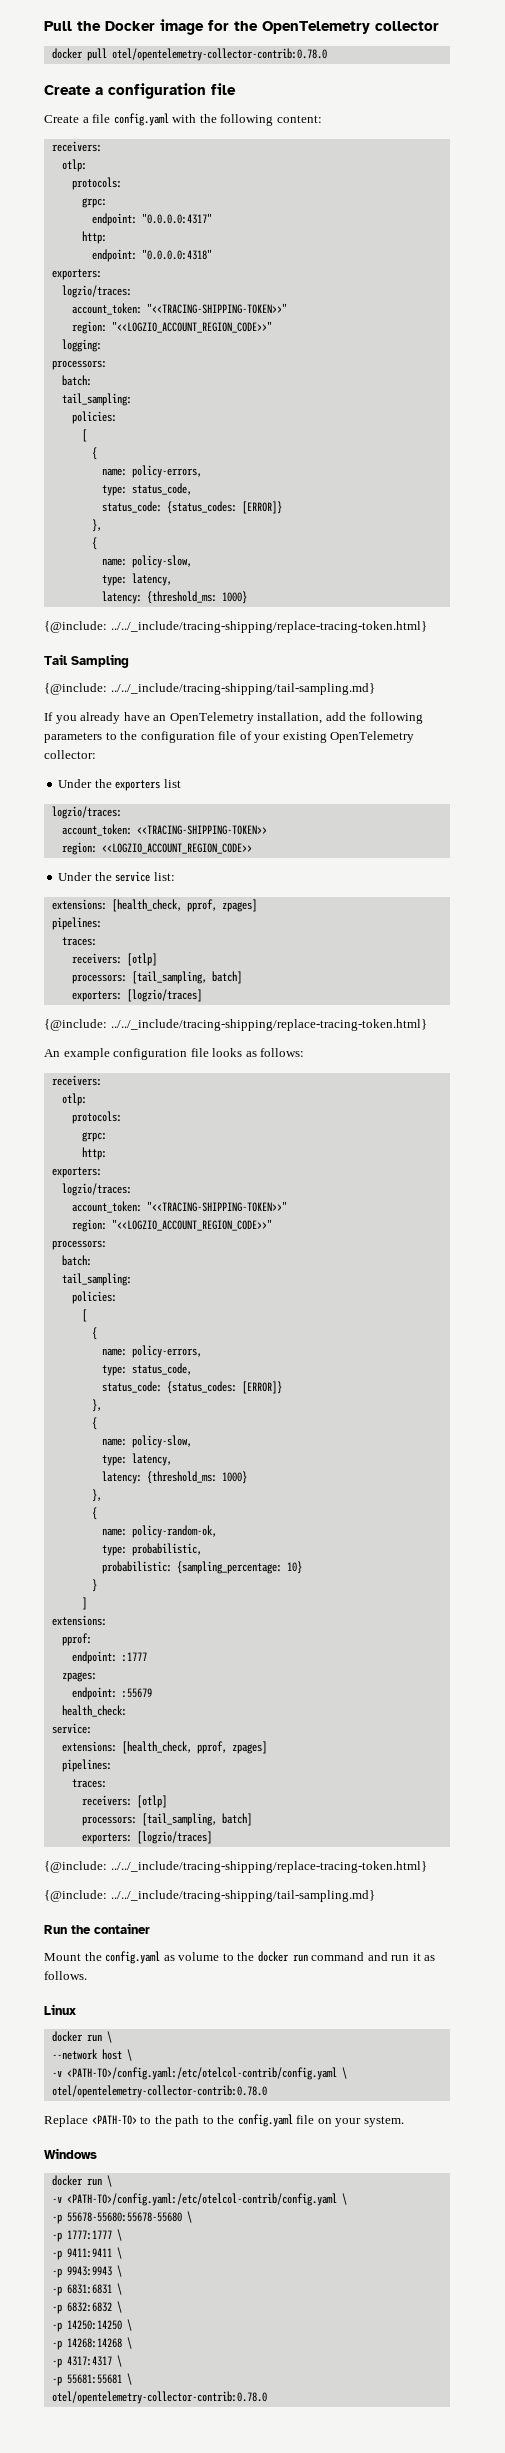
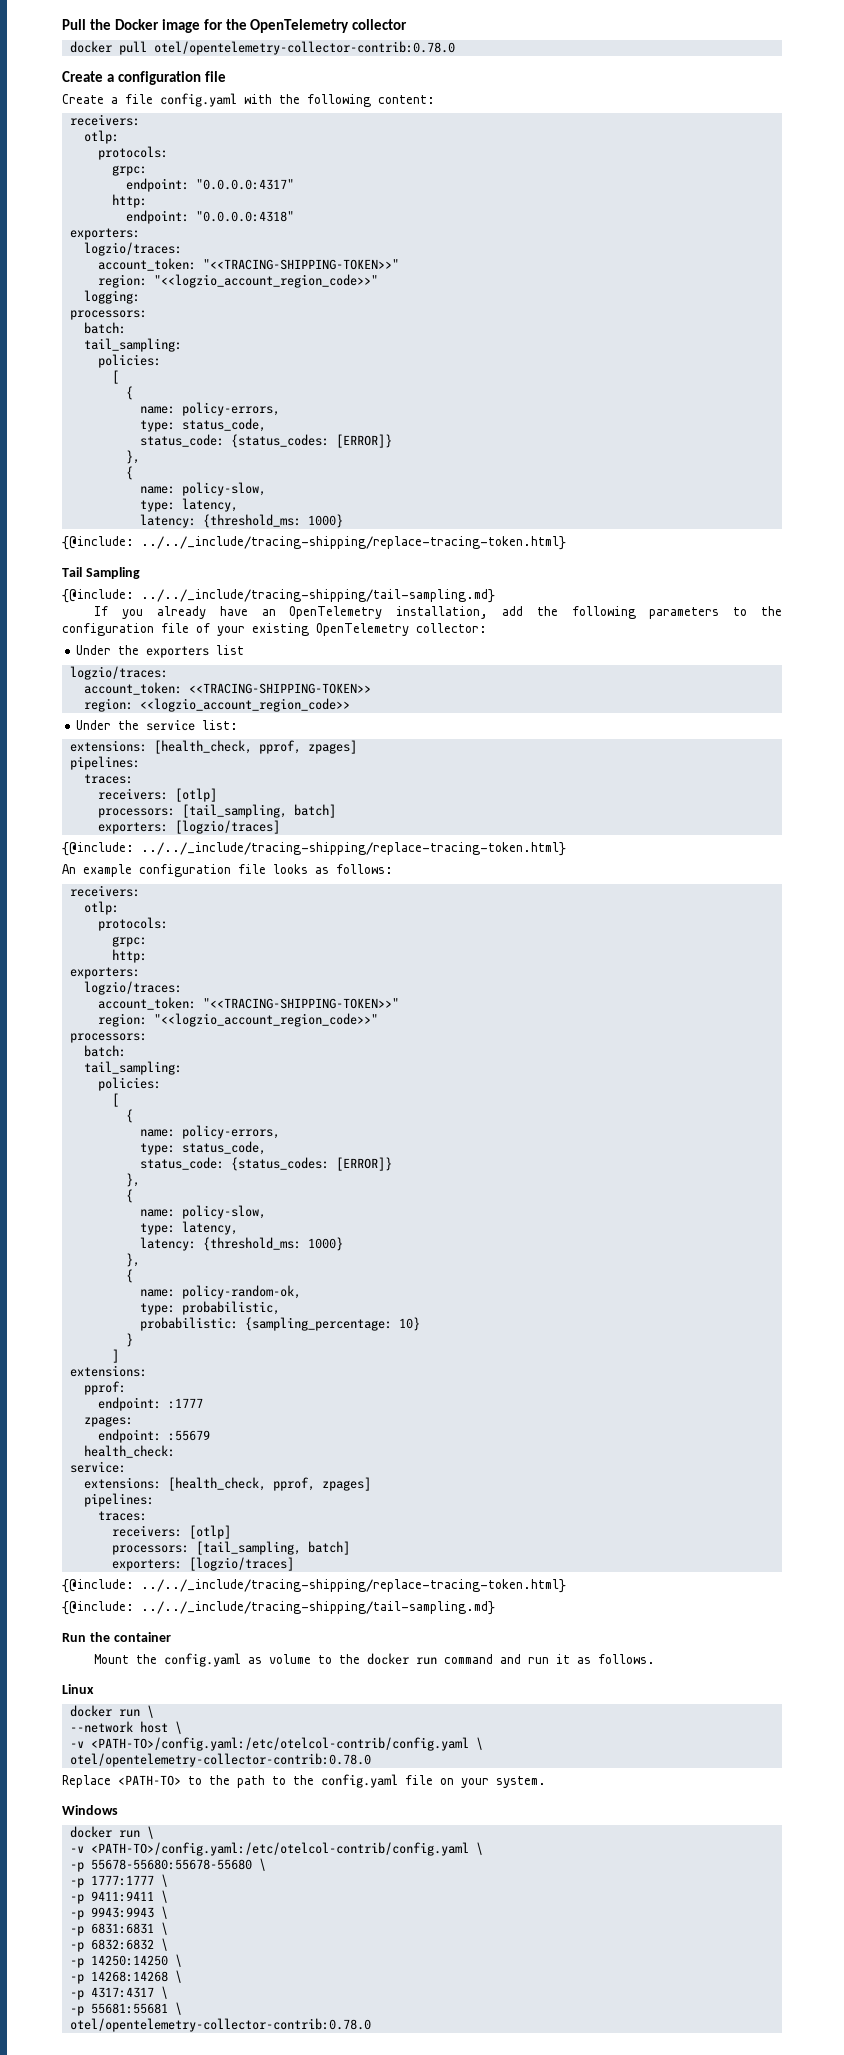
[111,321,272,333] "<<LOGZIO_ACCOUNT_REGION_CODE>>" -> [153,274,378,288] "<<logzio_account_region_code>>"
[101,843,252,854] <<LOGZIO_ACCOUNT_REGION_CODE>> -> [139,698,350,712] <<logzio_account_region_code>>
[111,1219,272,1231] "<<LOGZIO_ACCOUNT_REGION_CODE>>" -> [153,1013,378,1027] "<<logzio_account_region_code>>"

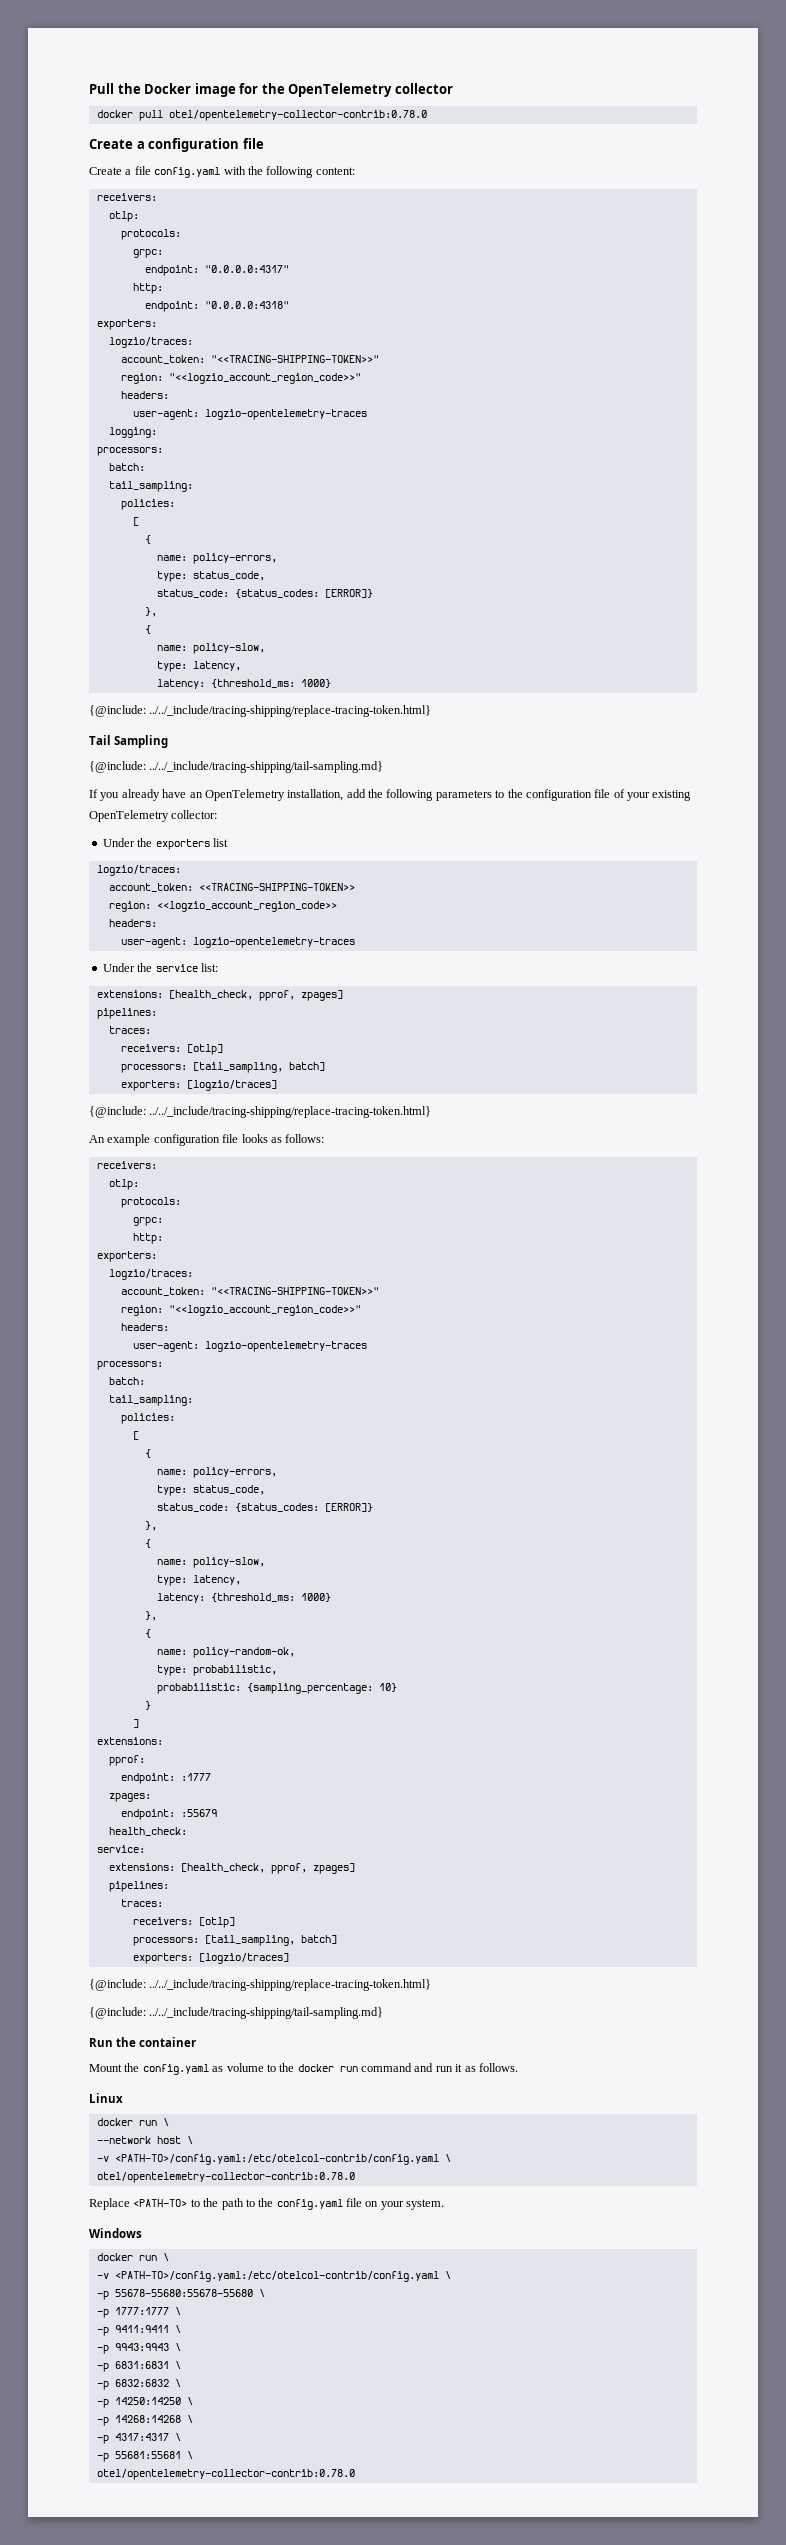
(378, 281) none -> [120,391,169,399] [132,409,367,420] // headers: // user-agent: logzio-opentelemetry-traces
(350, 705) none -> [108,919,157,927] [120,937,355,948] // headers: // user-agent: logzio-opentelemetry-traces
(378, 1020) none -> [120,1323,169,1331] [132,1341,367,1352] // headers: // user-agent: logzio-opentelemetry-traces

